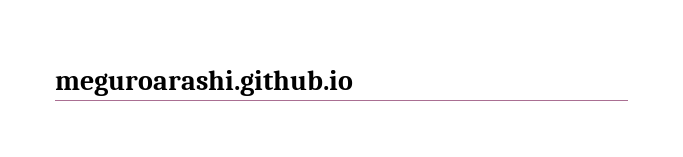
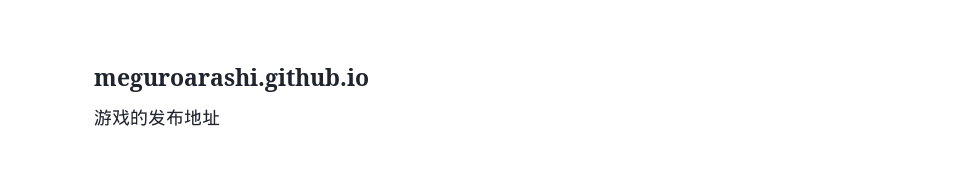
(353, 83) none -> [94,109,220,126] // 游戏的发布地址

